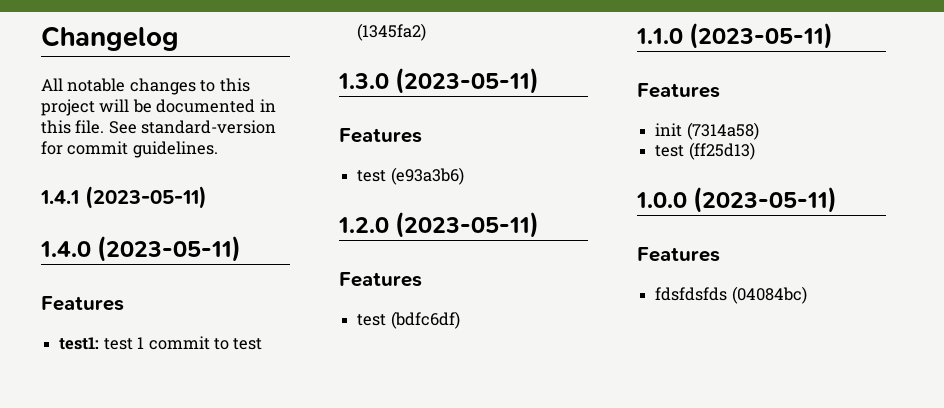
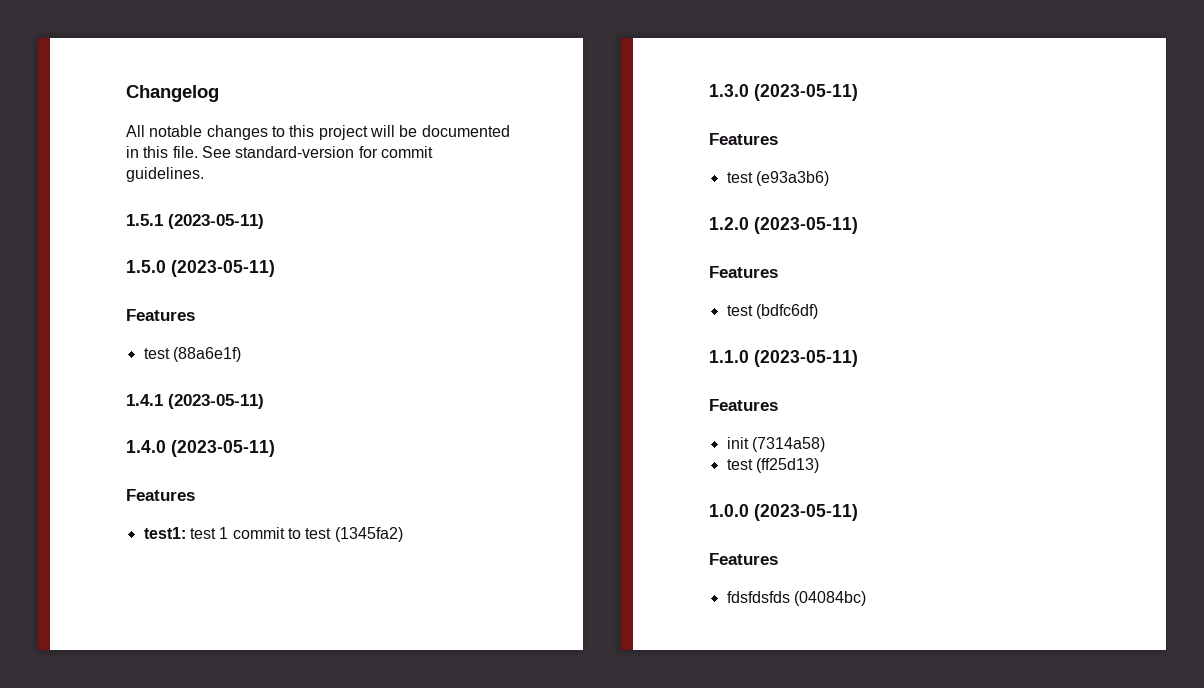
(218, 149) none -> [126,214,264,229] [126,260,275,277] [126,309,195,321] [143,347,241,362] // 1.5.1 (2023-05-11) // 1.5.0 (2023-05-11) // Features // test (88a6e1f)

